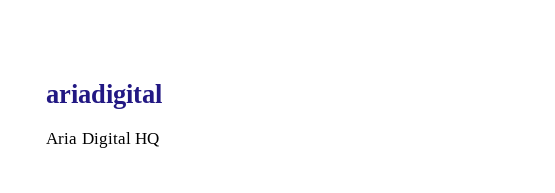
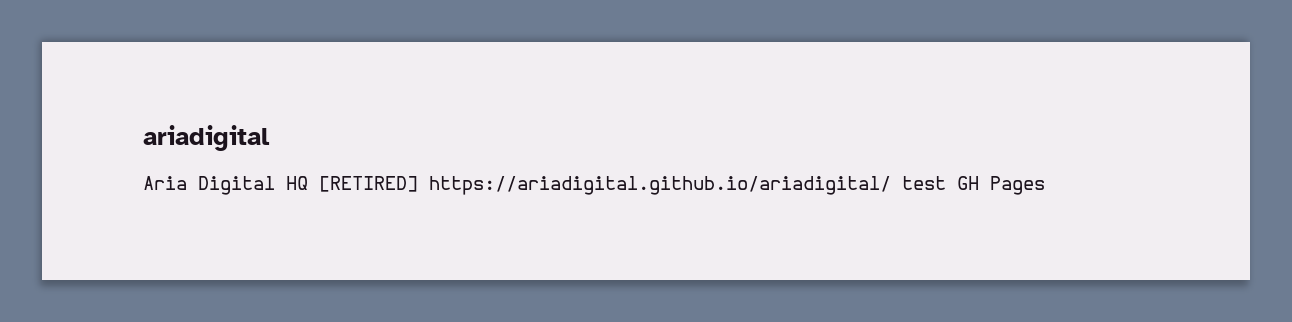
(160, 140) none -> [319,176,1045,195] [RETIRED] https://ariadigital.github.io/ariadigital/ test GH Pages

